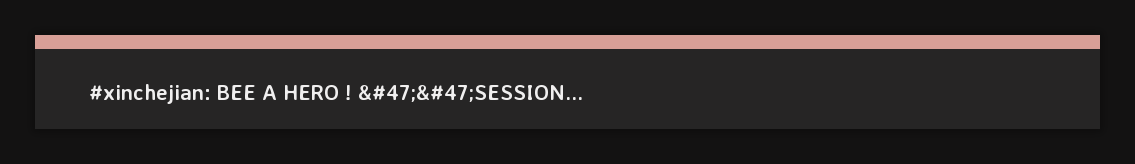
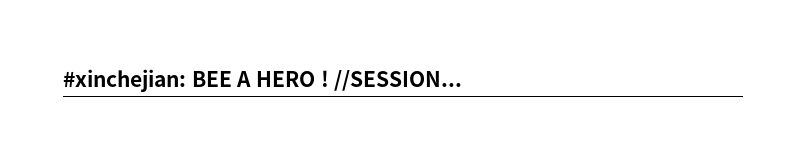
[358,85,583,102] &#47;&#47;SESSION... -> [334,70,463,91] //SESSION...

